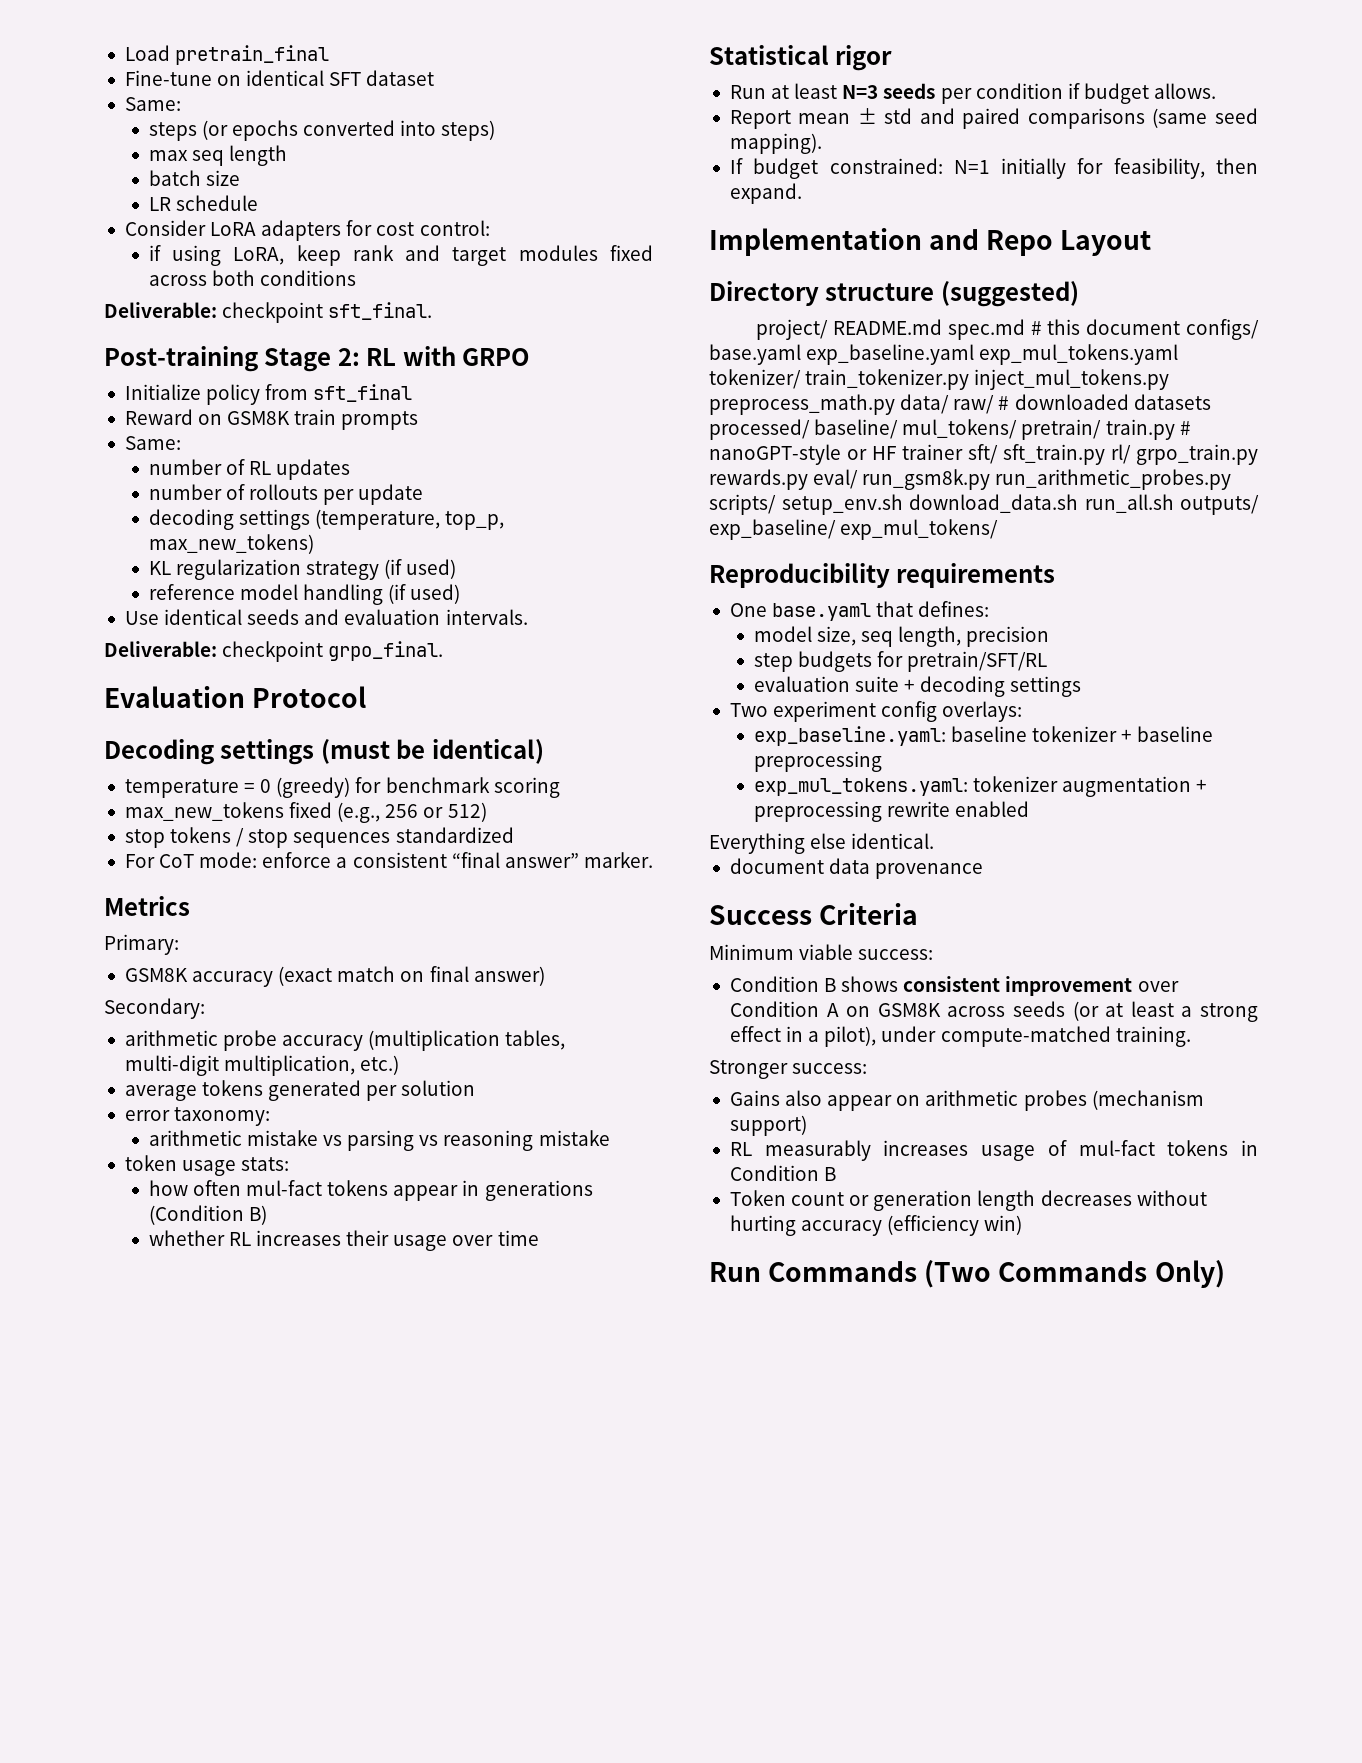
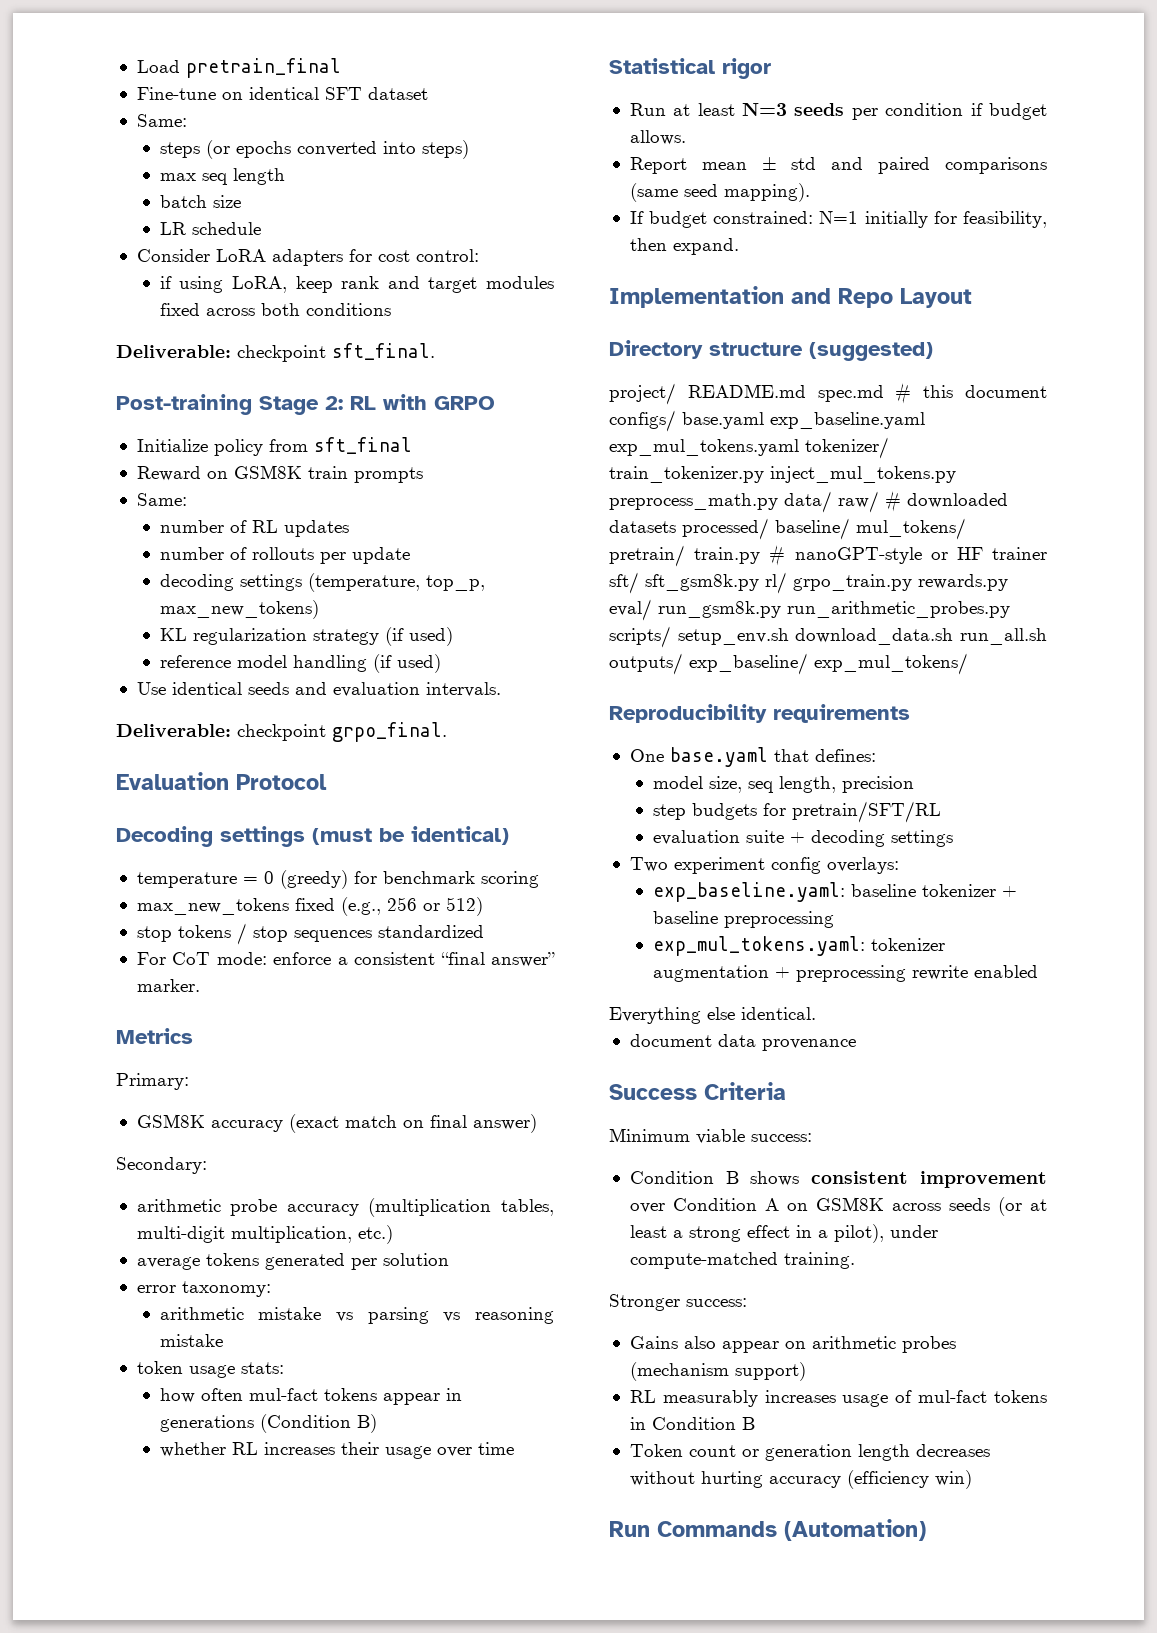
[1003,444,1105,465] sft_train.py -> [645,574,759,591] sft_gsm8k.py
[924,1260,1225,1288] (Two Commands Only) -> [784,1519,926,1541] (Automation)

